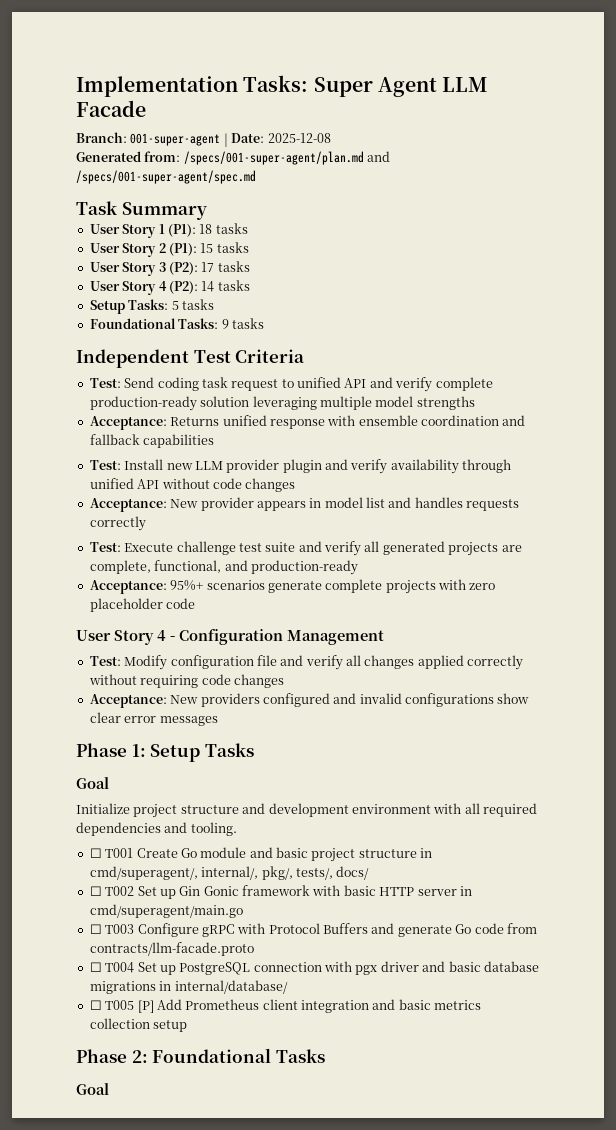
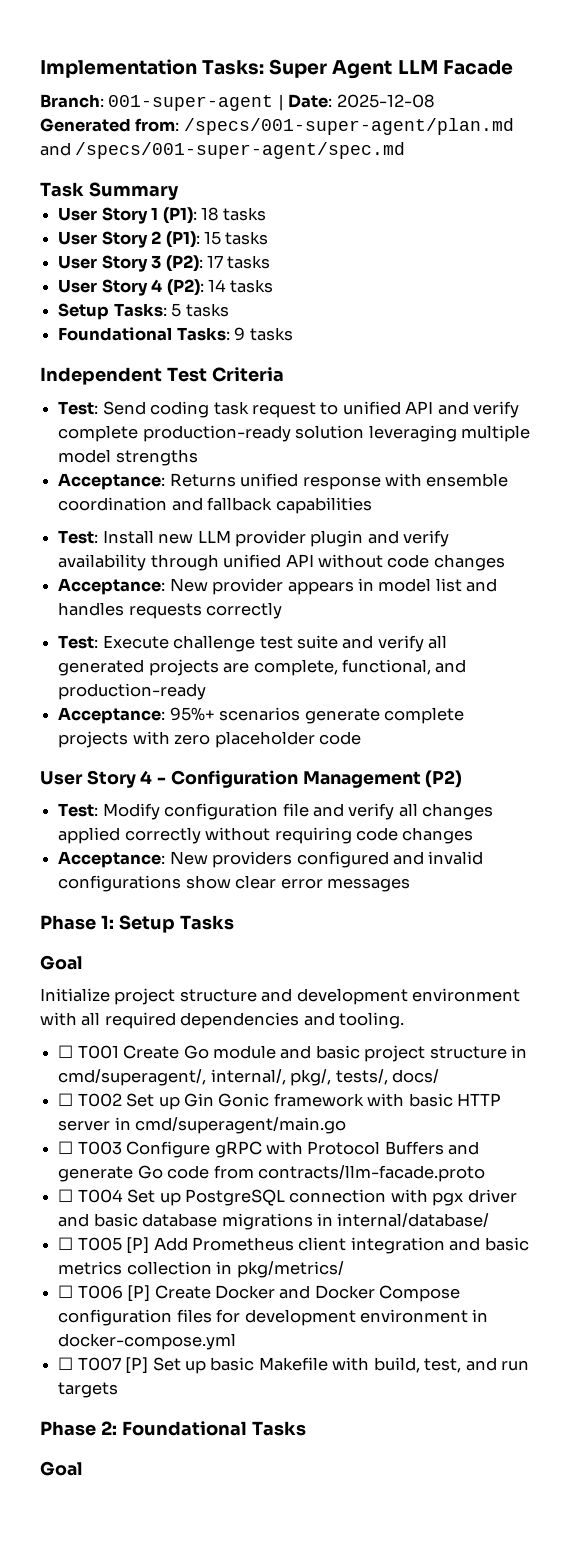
(384, 637) none -> [425,770,463,788] (P2)
[153,1020,188,1032] setup -> [216,1261,344,1278] [58,1285,461,1302] [58,1309,489,1326] [58,1333,237,1350] [58,1357,530,1374] [58,1382,119,1398] in pkg/metrics/ // ☐ T006 [P] Create Docker and Docker Compose configuration files for development environment in docker-compose.yml // ☐ T007 [P] Set up basic Makefile with build, test, and run targets

